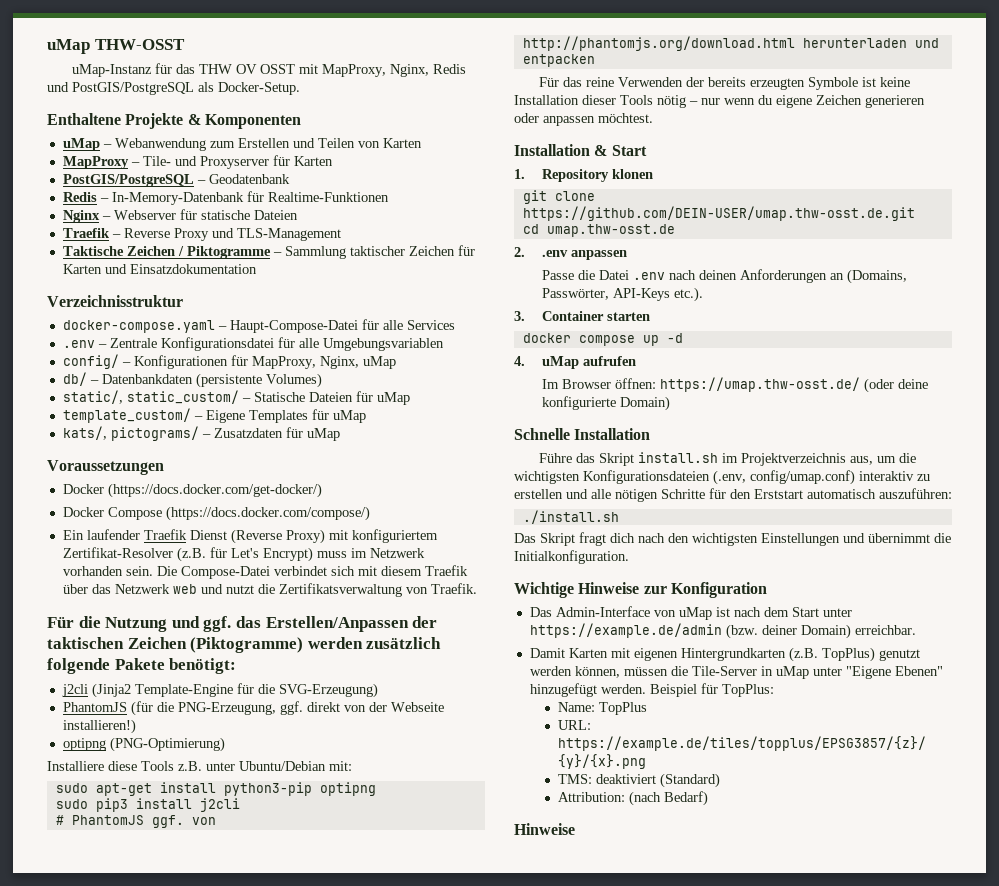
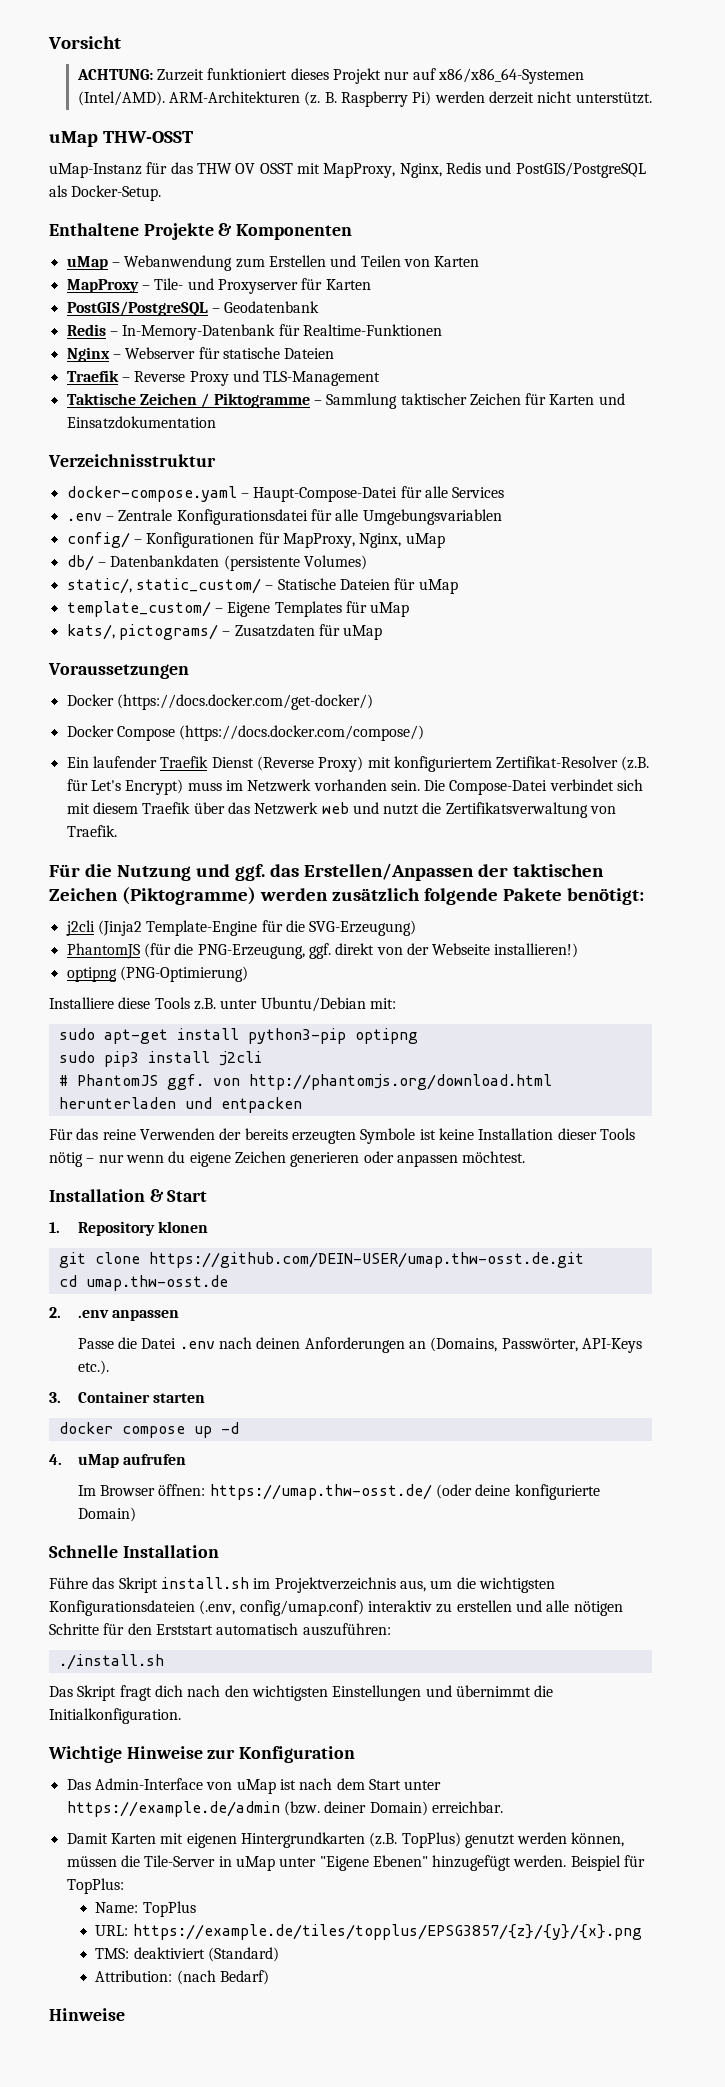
(47, 46) none -> [48,36,121,49] [76,68,584,84] [77,91,652,107] Vorsicht // ACHTUNG: Zurzeit funktioniert dieses Projekt nur auf x86/x86_64-Systemen (Intel/AMD). ARM-Architekturen (z. B. Raspberry Pi) werden derzeit nicht unterstützt. //

